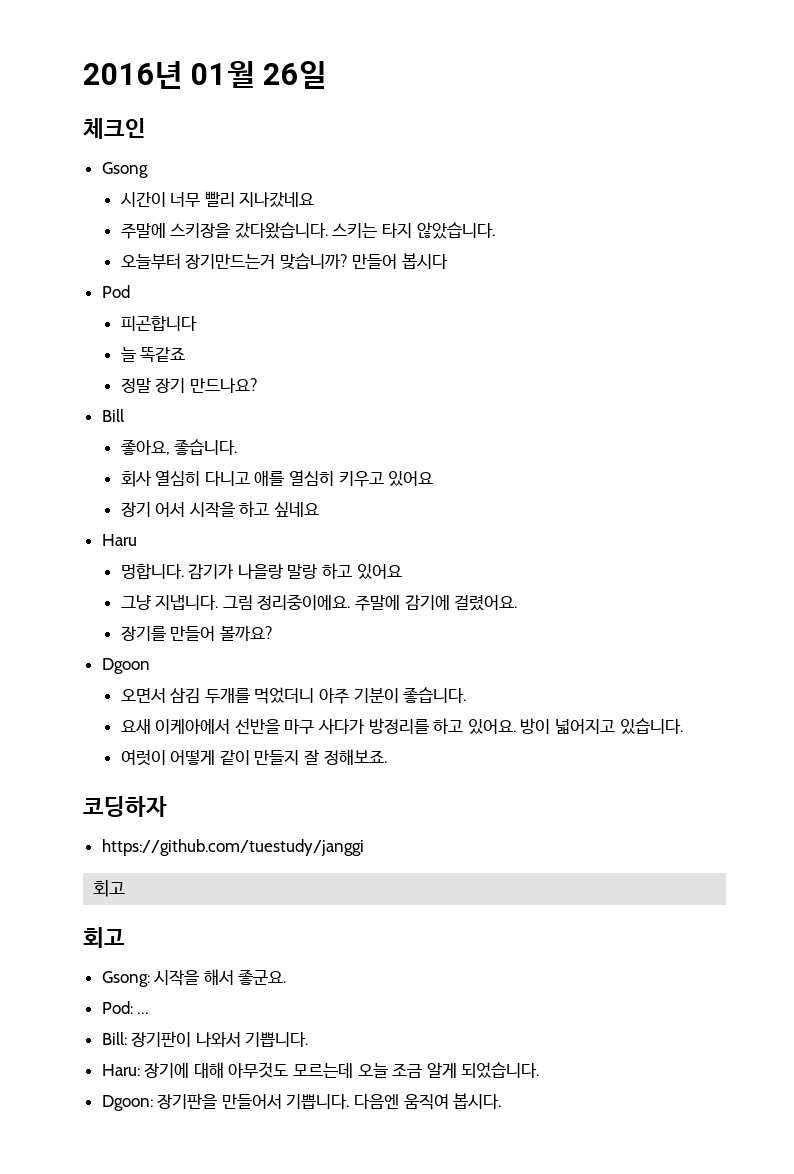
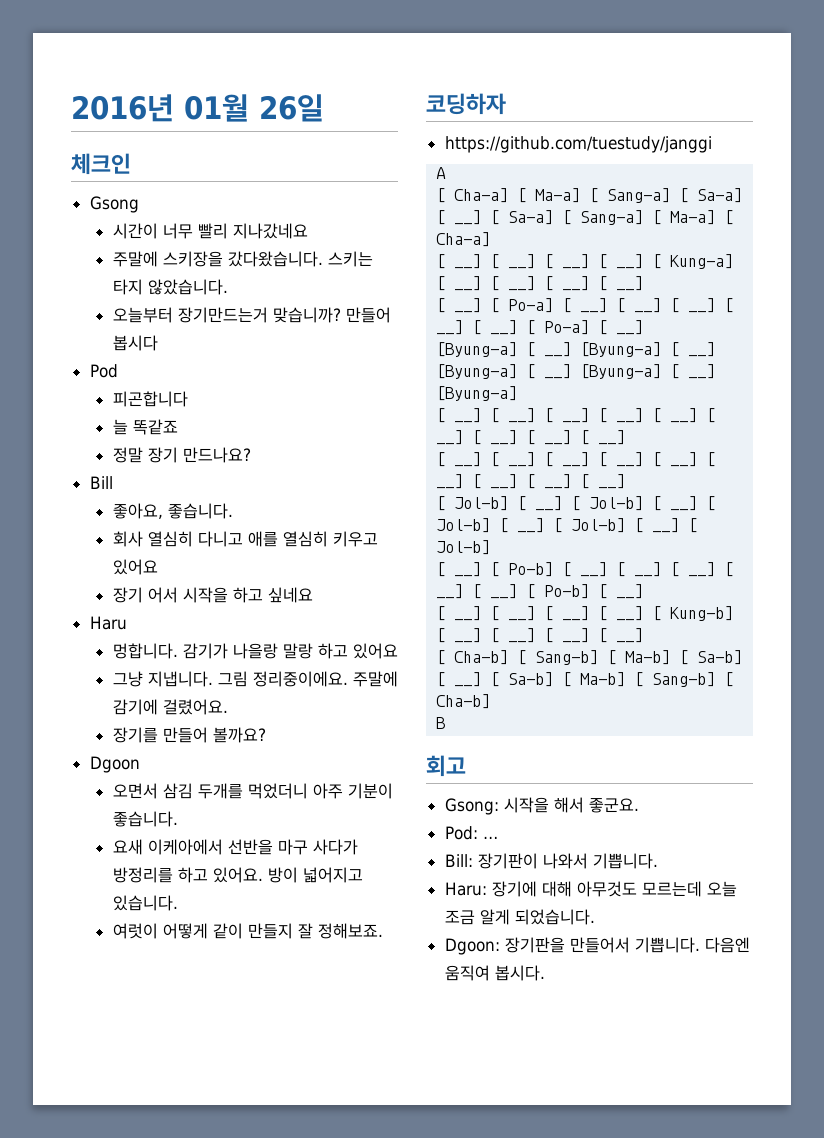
[93,880,126,897] 회고 -> [436,167,447,179] [436,188,743,203] [436,210,734,225] [436,232,491,247] [436,254,734,269] [436,276,644,291] [436,298,734,313] [436,320,644,335] [436,342,716,357] [436,364,716,379] [436,386,518,401] [436,408,716,423] [436,430,626,445] [436,452,716,467] [436,474,626,489] [436,496,716,511] [436,518,698,533] [436,540,491,555] [436,562,734,577] [436,584,644,599] [436,606,734,621] [436,628,644,643] [436,650,743,665] [436,672,734,687] [436,694,491,709] [436,717,446,729] A // [ Cha-a] [ Ma-a] [ Sang-a] [ Sa-a] [ __] [ Sa-a] [ Sang-a] [ Ma-a] [ Cha-a] // [ __] [ __] [ __] [ __] [ Kung-a] [ __] [ __] [ __] [ __] // [ __] [ Po-a] [ __] [ __] [ __] [ __] [ __] [ Po-a] [ __] // [Byung-a] [ __] [Byung-a] [ __] [Byung-a] [ __] [Byung-a] [ __] [Byung-a] // [ __] [ __] [ __] [ __] [ __] [ __] [ __] [ __] [ __] // [ __] [ __] [ __] [ __] [ __] [ __] [ __] [ __] [ __] // [ Jol-b] [ __] [ Jol-b] [ __] [ Jol-b] [ __] [ Jol-b] [ __] [ Jol-b] // [ __] [ Po-b] [ __] [ __] [ __] [ __] [ __] [ Po-b] [ __] // [ __] [ __] [ __] [ __] [ Kung-b] [ __] [ __] [ __] [ __] // [ Cha-b] [ Sang-b] [ Ma-b] [ Sa-b] [ __] [ Sa-b] [ Ma-b] [ Sang-b] [ Cha-b] // B

